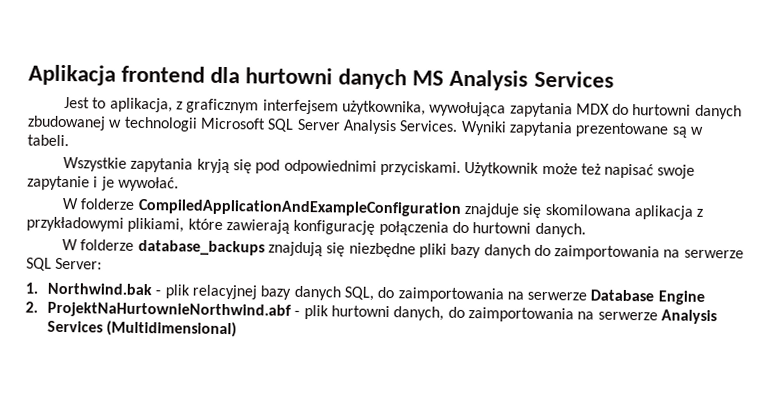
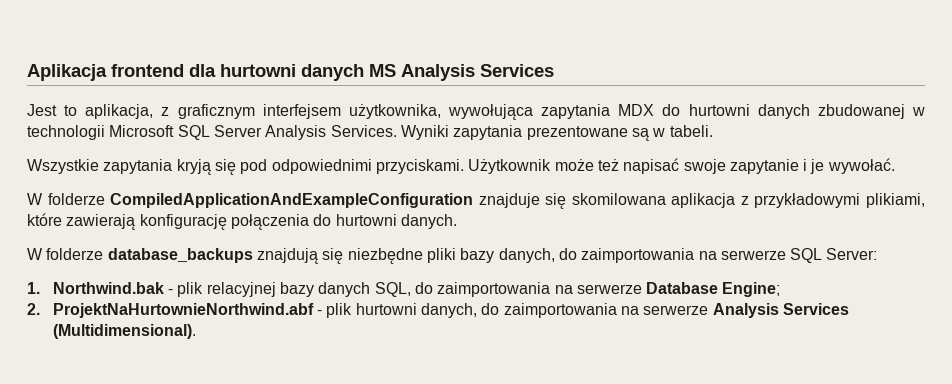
[483,244,531,259] danych -> [498,248,555,263] danych,
[657,290,705,305] Engine -> [722,282,781,297] Engine;
[106,320,238,338] (Multidimensional) -> [52,324,196,339] (Multidimensional).

